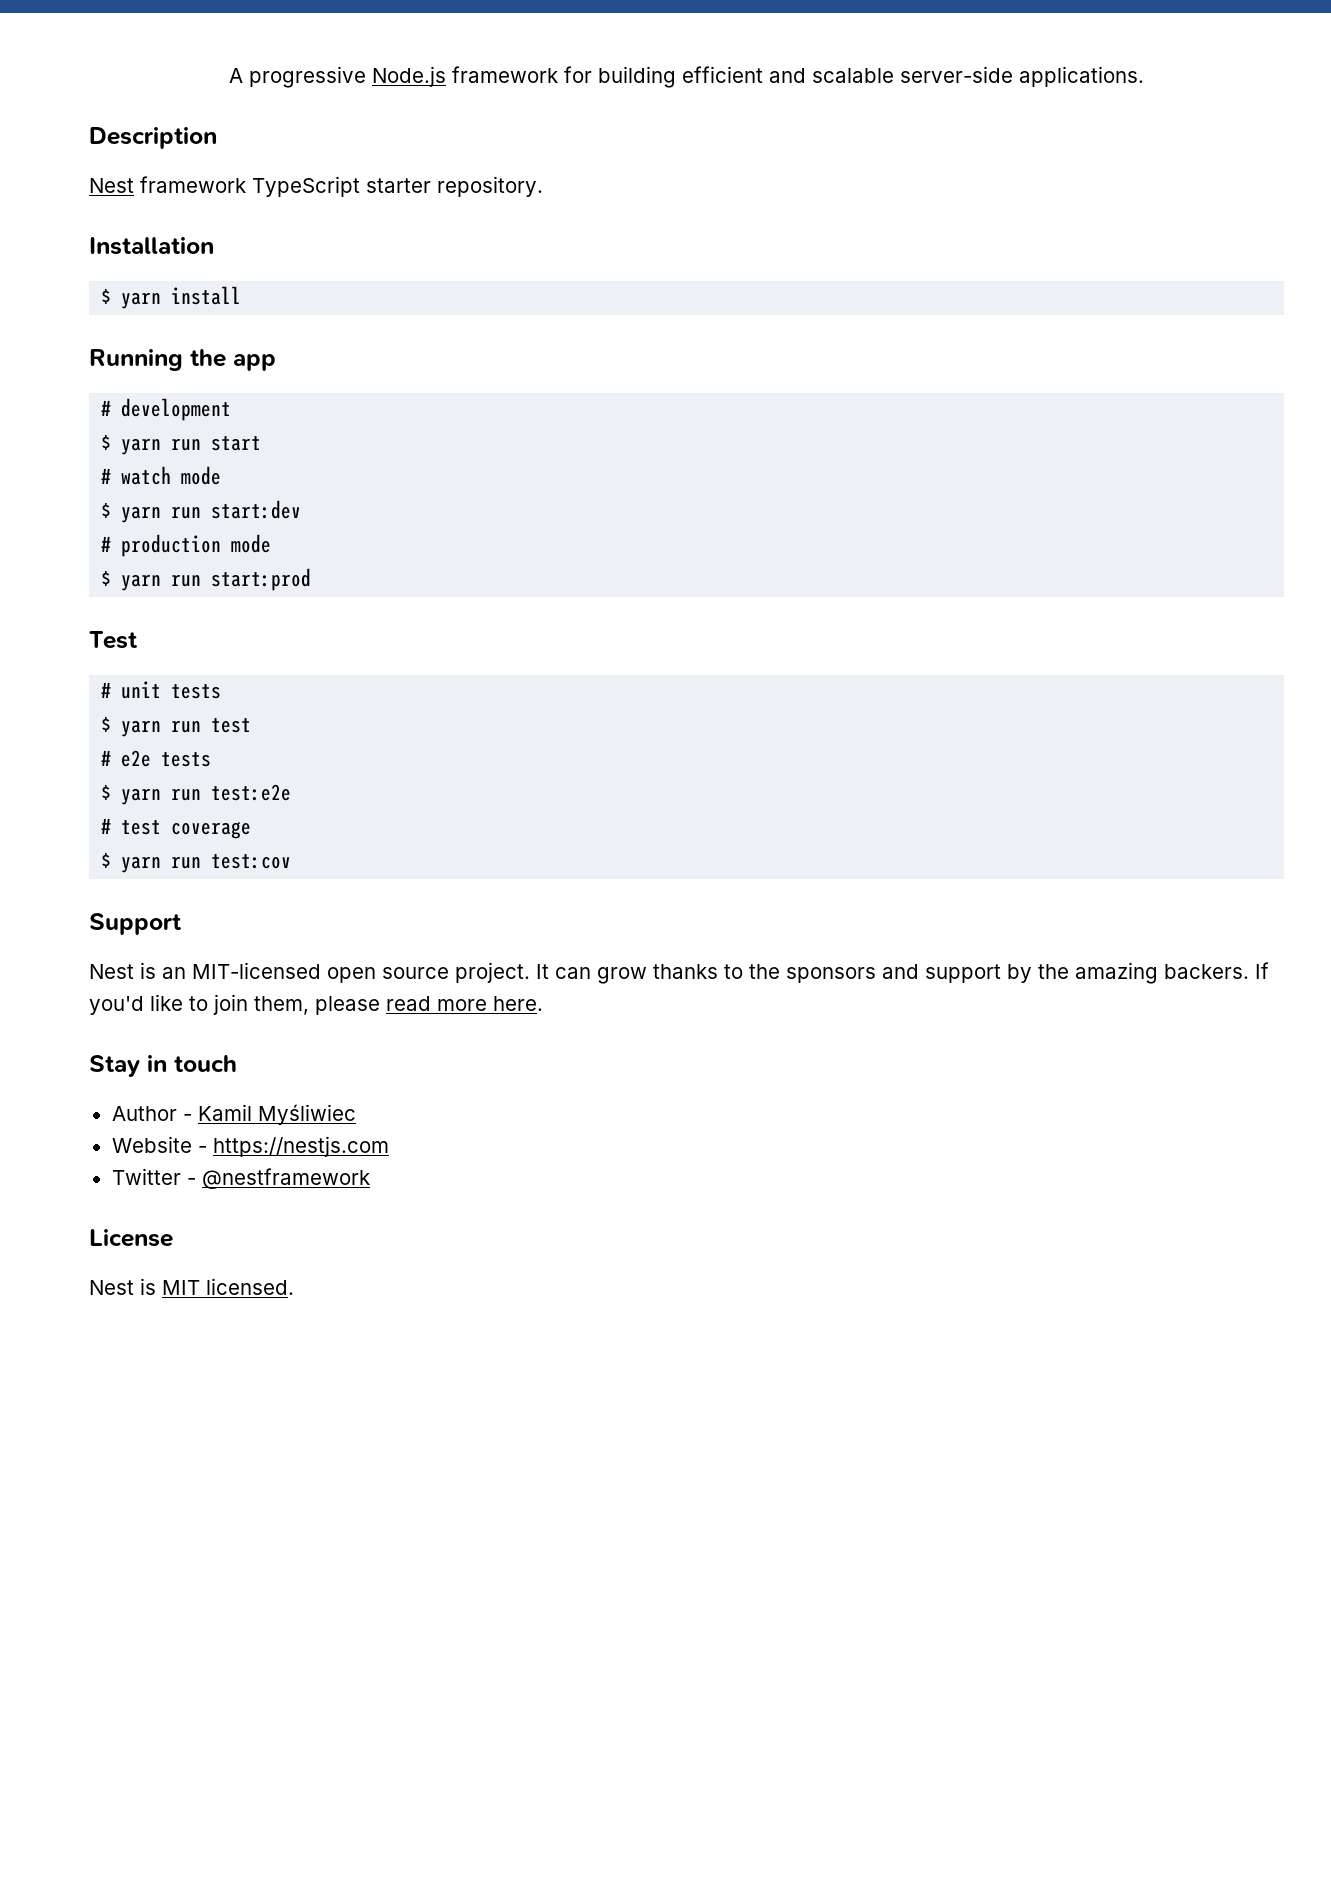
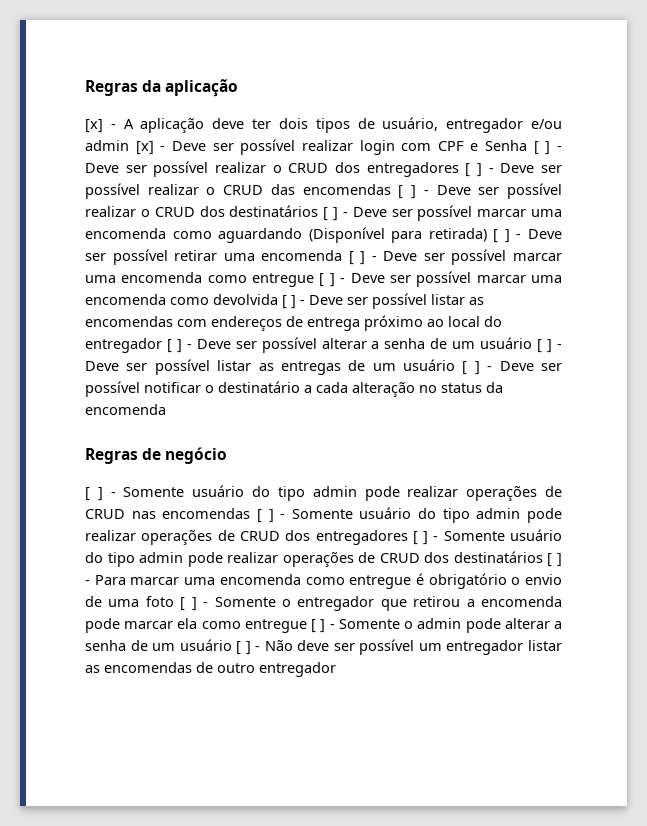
[229,66,1144,88] [89,127,217,149] [89,176,543,197] [89,237,214,255] [101,286,242,309] [89,349,276,371] [101,398,232,421] [101,434,262,455] [101,466,222,485] [101,500,302,523] [101,534,272,557] [101,568,312,591] [89,631,138,649] [101,681,222,699] [101,716,252,737] [101,750,212,767] [101,784,292,805] [101,818,252,839] [101,852,292,873] [89,913,182,935] [89,962,1269,984] [89,994,543,1015] [89,1055,237,1077] [111,1104,356,1125] [111,1136,389,1157] [111,1168,370,1189] [89,1229,173,1247] [89,1278,294,1295] A progressive Node.js framework for building efficient and scalable server-side applications. // Description // Nest framework TypeScript starter repository. // Installation // $ yarn install // Running the app // # development // $ yarn run start // # watch mode // $ yarn run start:dev // # production mode // $ yarn run start:prod // Test // # unit tests // $ yarn run test // # e2e tests // $ yarn run test:e2e // # test coverage // $ yarn run test:cov // Support // Nest is an MIT-licensed open source project. It can grow thanks to the sponsors and support by the amazing backers. If you'd like to join them, please read more here. // Stay in touch // Author - Kamil Myśliwiec // Website - https://nestjs.com // Twitter - @nestframework // License // Nest is MIT licensed. -> [85,79,239,97] [85,117,562,133] [85,139,563,155] [85,161,563,177] [85,183,563,199] [85,205,562,221] [85,227,562,243] [85,249,562,265] [85,271,563,287] [85,293,484,309] [85,315,502,331] [85,337,562,353] [85,359,562,375] [85,381,503,397] [85,404,166,415] [85,447,228,464] [85,485,562,501] [85,507,562,523] [85,529,562,545] [85,551,562,567] [85,573,562,589] [85,596,562,611] [85,618,562,633] [85,639,563,655] [85,662,336,677] Regras da aplicação // [x] - A aplicação deve ter dois tipos de usuário, entregador e/ou admin [x] - Deve ser possível realizar login com CPF e Senha [ ] - Deve ser possível realizar o CRUD dos entregadores [ ] - Deve ser possível realizar o CRUD das encomendas [ ] - Deve ser possível realizar o CRUD dos destinatários [ ] - Deve ser possível marcar uma encomenda como aguardando (Disponível para retirada) [ ] - Deve ser possível retirar uma encomenda [ ] - Deve ser possível marcar uma encomenda como entregue [ ] - Deve ser possível marcar uma encomenda como devolvida [ ] - Deve ser possível listar as encomendas com endereços de entrega próximo ao local do entregador [ ] - Deve ser possível alterar a senha de um usuário [ ] - Deve ser possível listar as entregas de um usuário [ ] - Deve ser possível notificar o destinatário a cada alteração no status da encomenda // Regras de negócio // [ ] - Somente usuário do tipo admin pode realizar operações de CRUD nas encomendas [ ] - Somente usuário do tipo admin pode realizar operações de CRUD dos entregadores [ ] - Somente usuário do tipo admin pode realizar operações de CRUD dos destinatários [ ] - Para marcar uma encomenda como entregue é obrigatório o envio de uma foto [ ] - Somente o entregador que retirou a encomenda pode marcar ela como entregue [ ] - Somente o admin pode alterar a senha de um usuário [ ] - Não deve ser possível um entregador listar as encomendas de outro entregador

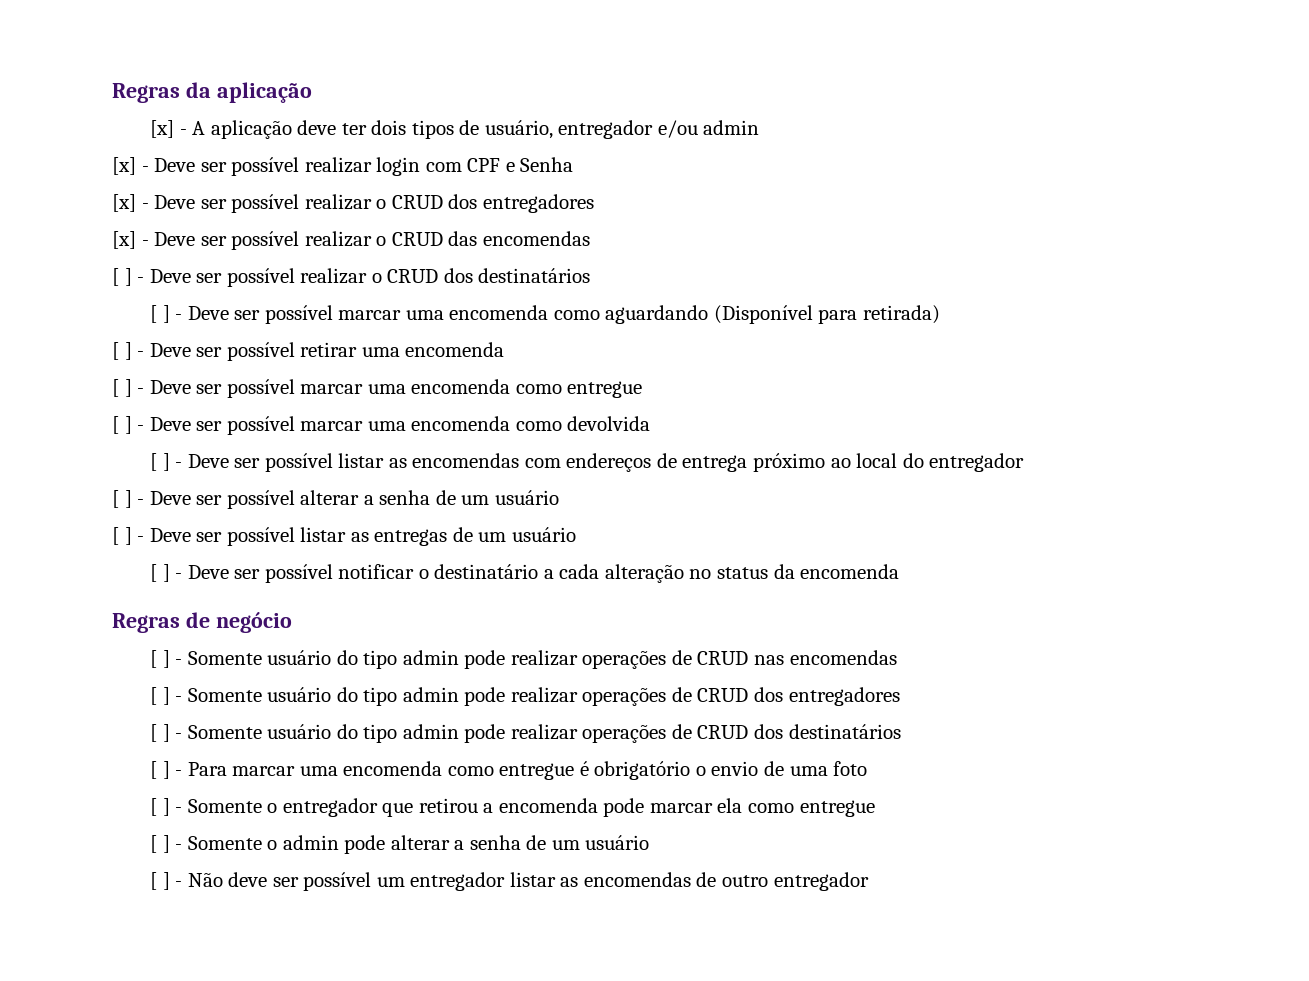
(129, 145) none -> (760, 127) //
[533,141,551,155] [ ] -> [112,194,136,212] // [x]
[465,163,483,177] [ ] -> [112,231,136,249] // [x]
(391, 189) none -> (590, 238) //
(319, 211) none -> (591, 275) //
(487, 235) none -> (940, 314) //
(343, 255) none -> (505, 349) //
(315, 280) none -> (643, 389) //
(278, 299) none -> (651, 423) //
(162, 345) none -> (1025, 462) //
(533, 343) none -> (559, 497) //
(456, 365) none -> (576, 534) //
(251, 513) none -> (897, 657) //
(408, 537) none -> (900, 696) //
(543, 557) none -> (901, 731) //
(174, 601) none -> (868, 768) //
(307, 626) none -> (875, 808) //
(232, 645) none -> (650, 842) //

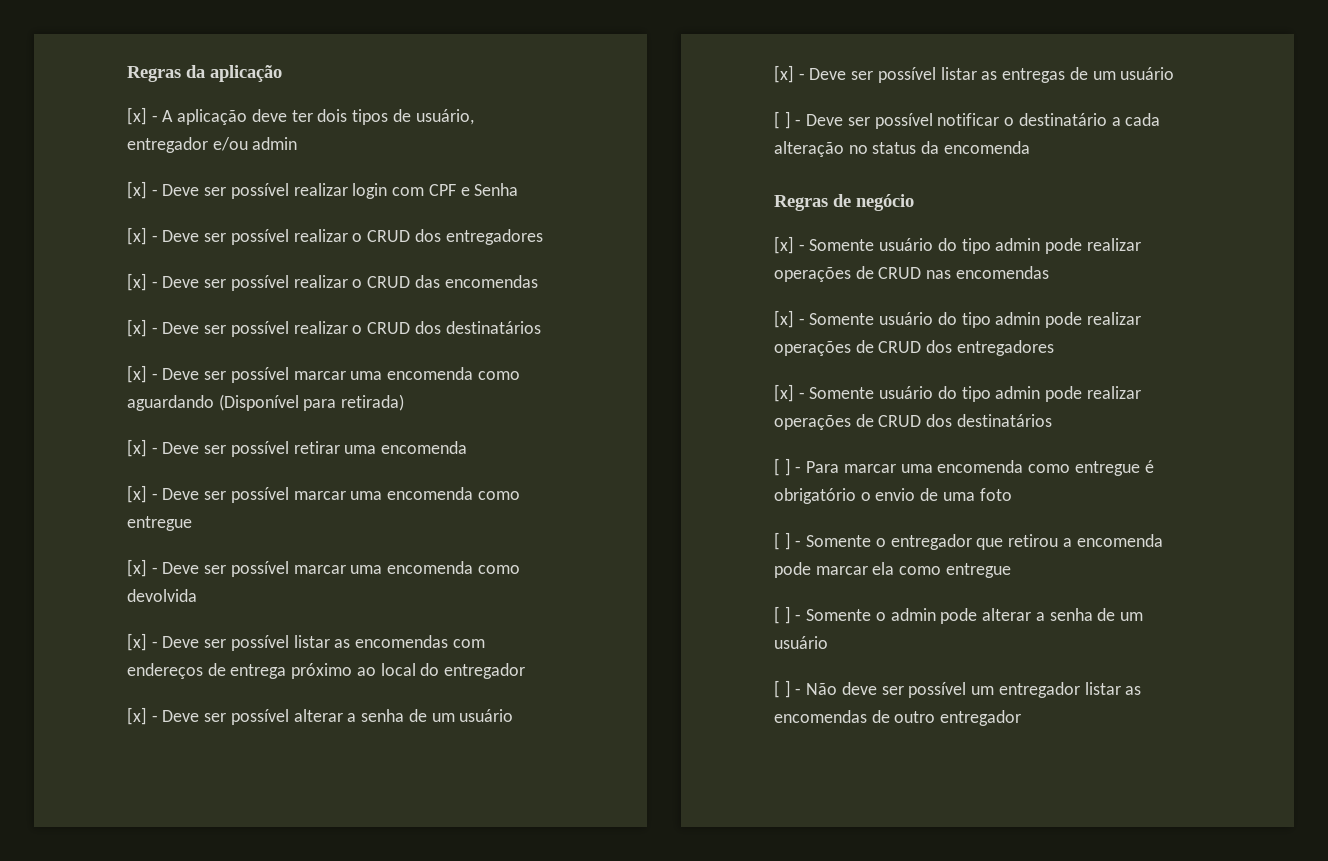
[112,268,132,286] [ ] -> [127,319,147,337] [x]
[150,305,170,323] [ ] -> [127,365,147,383] [x]
[112,342,132,360] [ ] -> [127,439,147,457] [x]
[112,379,132,397] [ ] -> [127,485,147,503] [x]
[112,416,132,434] [ ] -> [127,559,147,577] [x]
[150,453,170,471] [ ] -> [127,633,147,651] [x]
[112,490,132,508] [ ] -> [127,707,147,725] [x]
[112,527,132,545] [ ] -> [774,65,794,83] [x]
[150,650,170,668] [ ] -> [774,236,794,254] [x]
[150,687,170,705] [ ] -> [774,310,794,328] [x]
[150,724,170,742] [ ] -> [774,384,794,402] [x]

